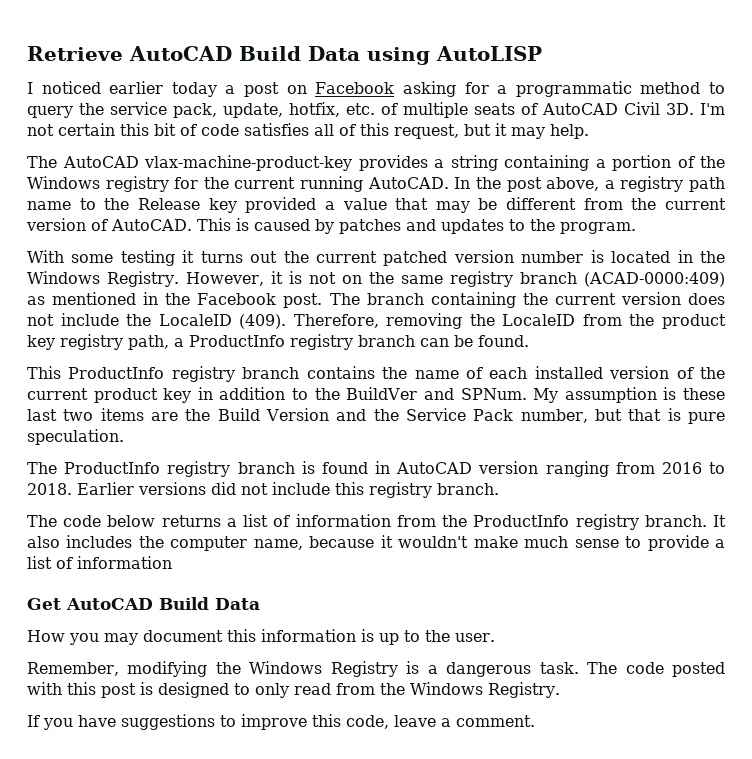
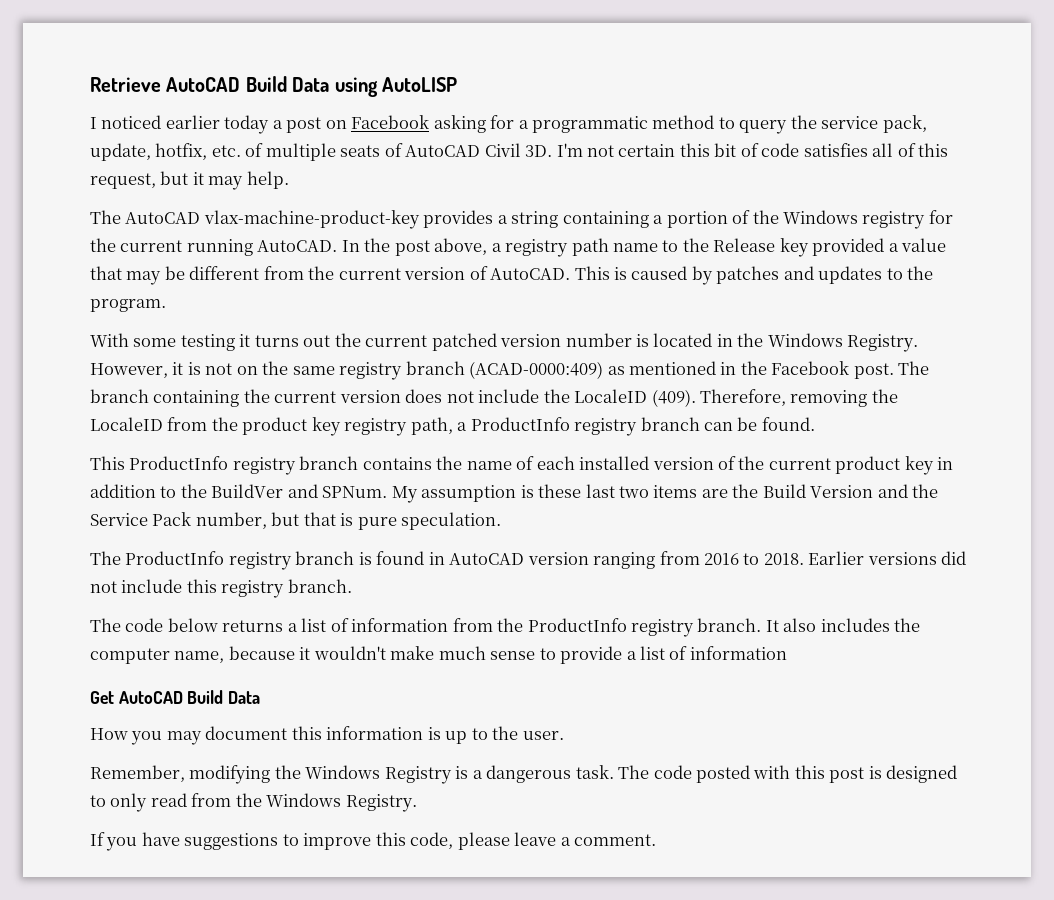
(389, 722) none -> [457,832,510,850] please

